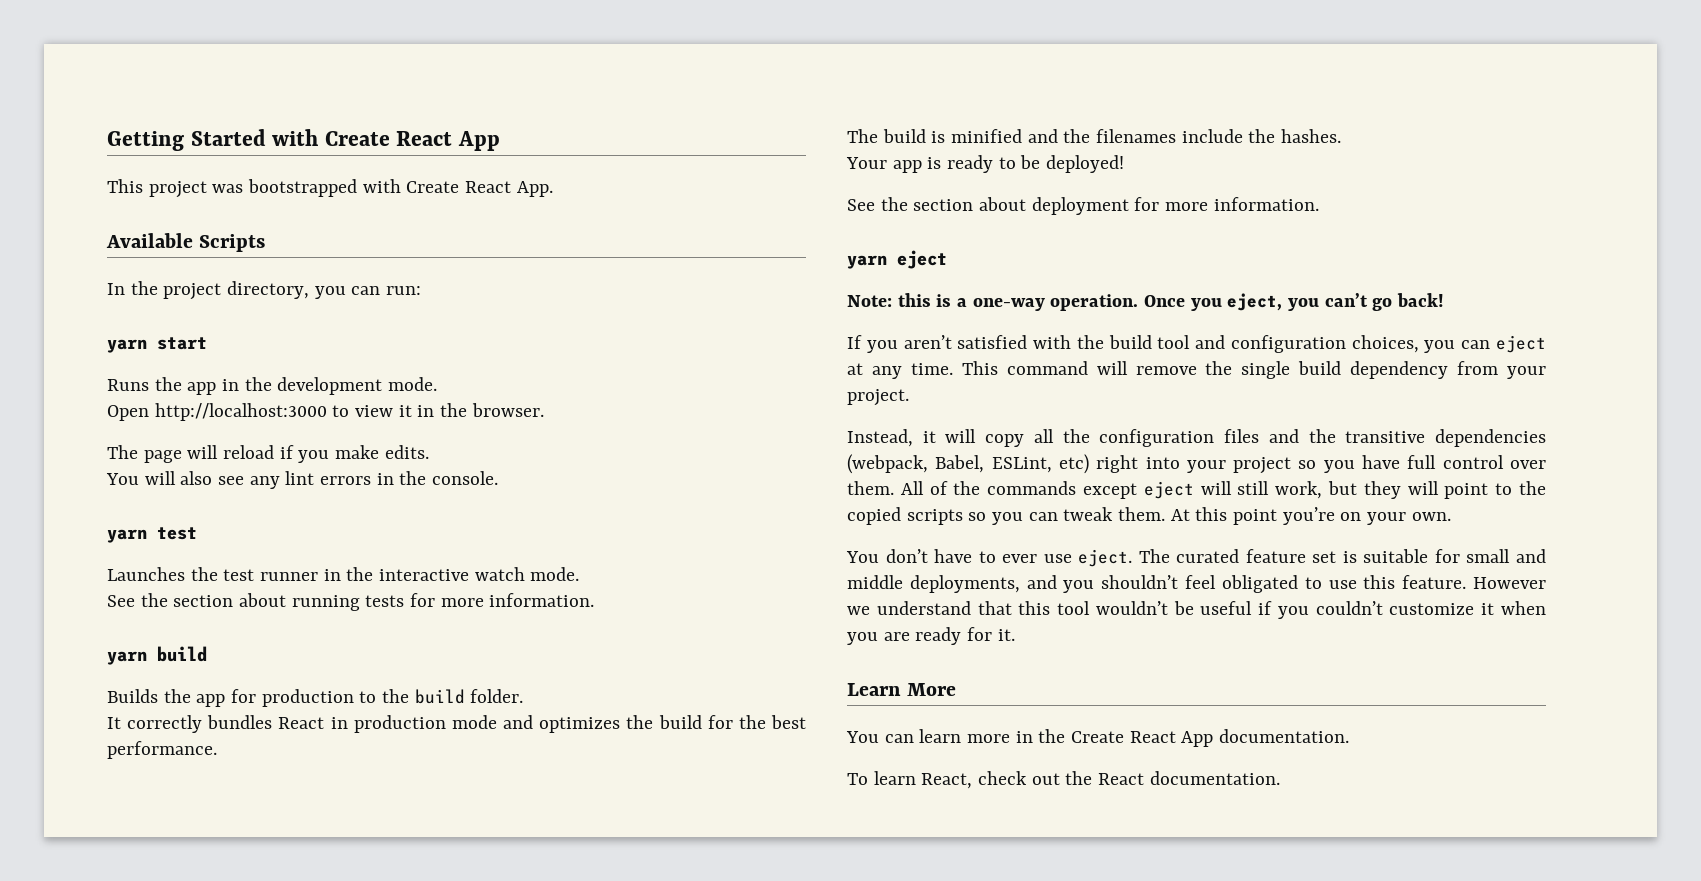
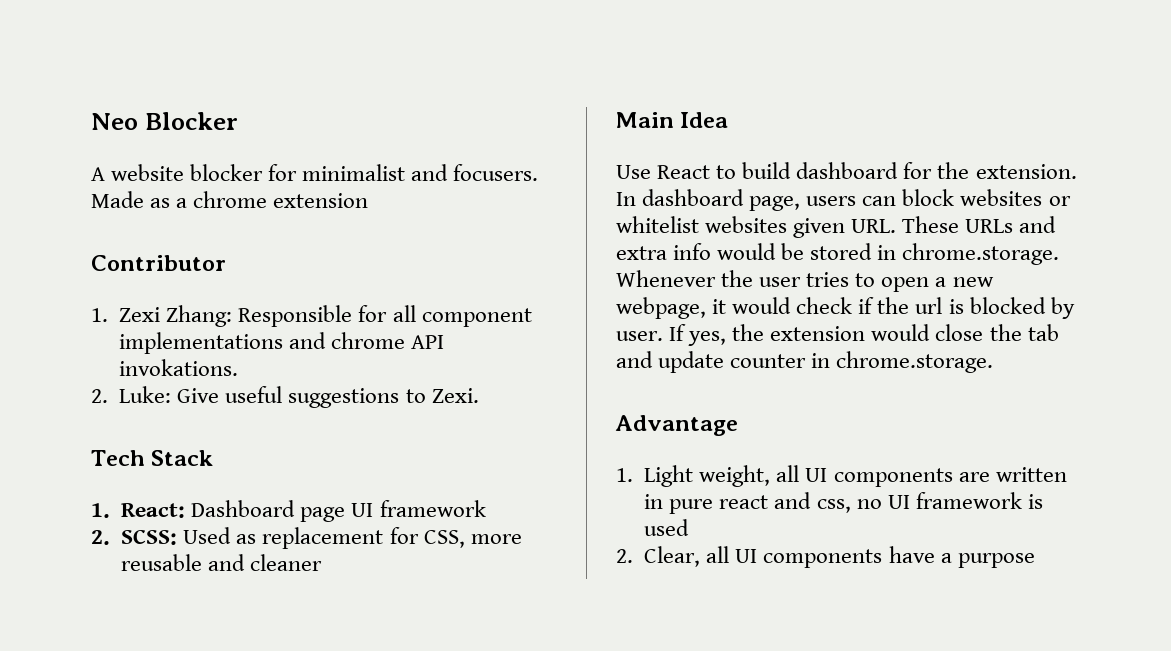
[107,129,501,151] [107,179,553,198] [106,233,266,252] [107,281,422,300] [107,337,207,353] [107,377,438,395] [107,403,544,421] [107,445,429,463] [106,471,499,489] [107,527,197,543] [107,567,580,581] [107,593,595,611] [107,646,207,665] [107,689,524,707] [107,715,807,733] [107,741,217,759] [847,129,1342,143] [846,155,1125,173] [847,197,1319,215] [847,250,947,269] [847,293,1445,311] [847,335,1546,353] [847,361,1546,379] [847,389,909,406] [847,429,1546,447] [847,454,1546,474] [847,481,1546,499] [847,507,1451,525] [846,549,1546,567] [847,575,1546,593] [847,601,1546,619] [847,627,1015,645] [847,683,957,696] [846,729,1350,747] [847,771,1280,789] Getting Started with Create React App // This project was bootstrapped with Create React App. // Available Scripts // In the project directory, you can run: // yarn start // Runs the app in the development mode. // Open http://localhost:3000 to view it in the browser. // The page will reload if you make edits. // You will also see any lint errors in the console. // yarn test // Launches the test runner in the interactive watch mode. // See the section about running tests for more information. // yarn build // Builds the app for production to the build folder. // It correctly bundles React in production mode and optimizes the build for the best performance. // The build is minified and the filenames include the hashes. // Your app is ready to be deployed! // See the section about deployment for more information. // yarn eject // Note: this is a one-way operation. Once you eject, you can’t go back! // If you aren’t satisfied with the build tool and configuration choices, you can eject at any time. This command will remove the single build dependency from your project. // Instead, it will copy all the configuration files and the transitive dependencies (webpack, Babel, ESLint, etc) right into your project so you have full control over them. All of the commands except eject will still work, but they will point to the copied scripts so you can tweak them. At this point you’re on your own. // You don’t have to ever use eject. The curated feature set is suitable for small and middle deployments, and you shouldn’t feel obligated to use this feature. However we understand that this tool wouldn’t be useful if you couldn’t customize it when you are ready for it. // Learn More // You can learn more in the Create React App documentation. // To learn React, check out the React documentation. -> [91,112,238,130] [91,164,539,181] [91,191,369,208] [91,255,226,271] [91,305,532,327] [119,332,445,354] [119,359,239,376] [91,386,479,408] [91,450,214,466] [91,500,486,522] [91,527,522,549] [121,554,323,571] [616,112,729,128] [616,162,1077,179] [616,189,1071,211] [616,216,1057,238] [616,243,1060,265] [616,270,994,292] [616,297,1075,319] [616,324,1059,346] [616,351,994,373] [615,415,738,436] [616,465,1067,487] [644,492,1043,514] [644,519,690,536] [616,546,1035,568] Neo Blocker // A website blocker for minimalist and focusers. Made as a chrome extension // Contributor // 1. Zexi Zhang: Responsible for all component implementations and chrome API invokations. // 2. Luke: Give useful suggestions to Zexi. // Tech Stack // 1. React: Dashboard page UI framework // 2. SCSS: Used as replacement for CSS, more reusable and cleaner // Main Idea // Use React to build dashboard for the extension. In dashboard page, users can block websites or whitelist websites given URL. These URLs and extra info would be stored in chrome.storage. Whenever the user tries to open a new webpage, it would check if the url is blocked by user. If yes, the extension would close the tab and update counter in chrome.storage. // Advantage // 1. Light weight, all UI components are written in pure react and css, no UI framework is used // 2. Clear, all UI components have a purpose

